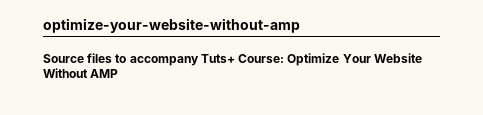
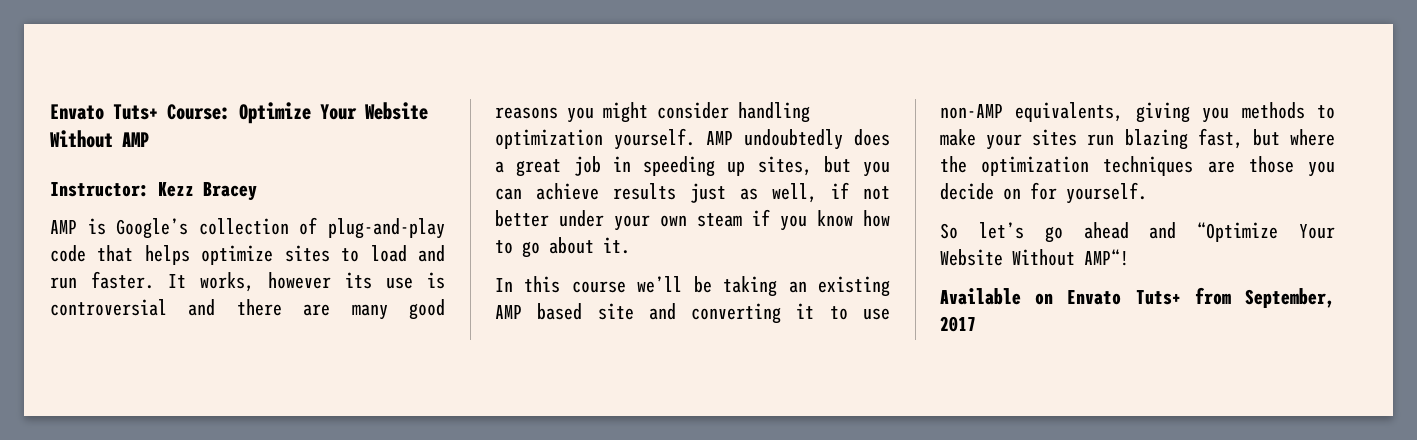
[43,18,300,33] [43,53,199,66] optimize-your-website-without-amp // Source files to accompany -> [50,104,104,120] Envato
(119, 73) none -> [50,182,257,201] [50,217,445,239] [50,245,445,265] [50,271,445,292] [50,299,445,320] [495,102,810,123] [495,128,890,150] [495,156,890,177] [495,182,890,203] [495,209,890,231] [495,237,630,258] [495,276,890,297] [495,303,890,324] [940,102,1335,123] [940,128,1335,150] [940,156,1335,177] [940,182,1147,204] [940,222,1335,243] [940,249,1129,266] [940,287,1335,308] [940,316,976,332] // Instructor: Kezz Bracey // AMP is Google’s collection of plug-and-play code that helps optimize sites to load and run faster. It works, however its use is controversial and there are many good reasons you might consider handling optimization yourself. AMP undoubtedly does a great job in speeding up sites, but you can achieve results just as well, if not better under your own steam if you know how to go about it. // In this course we’ll be taking an existing AMP based site and converting it to use non-AMP equivalents, giving you methods to make your sites run blazing fast, but where the optimization techniques are those you decide on for yourself. // So let’s go ahead and “Optimize Your Website Without AMP“! // Available on Envato Tuts+ from September, 2017

